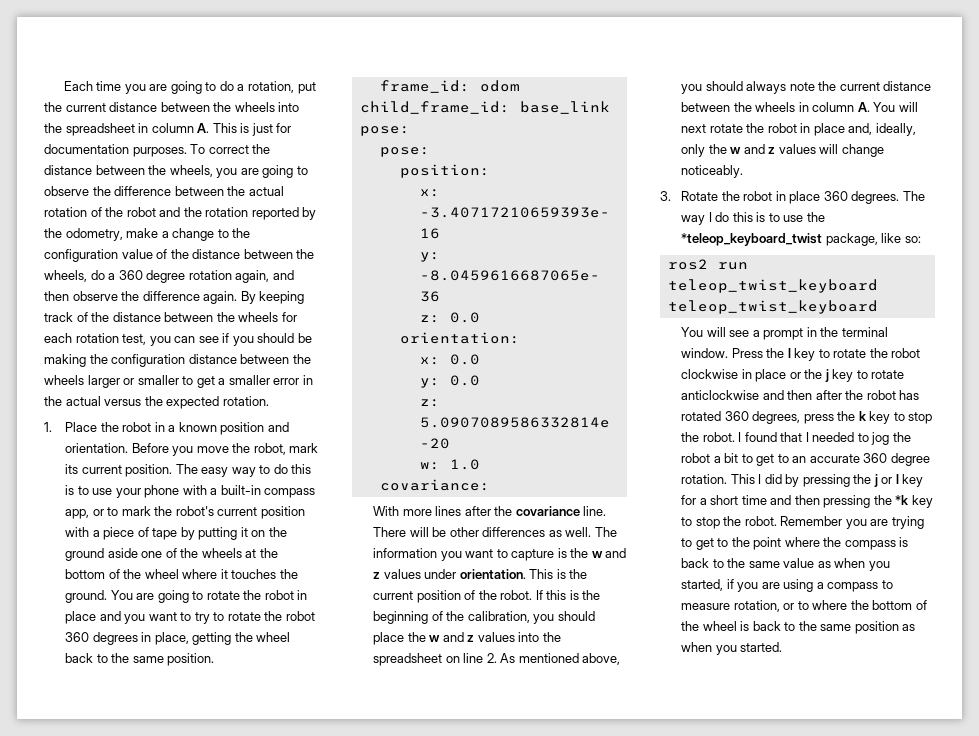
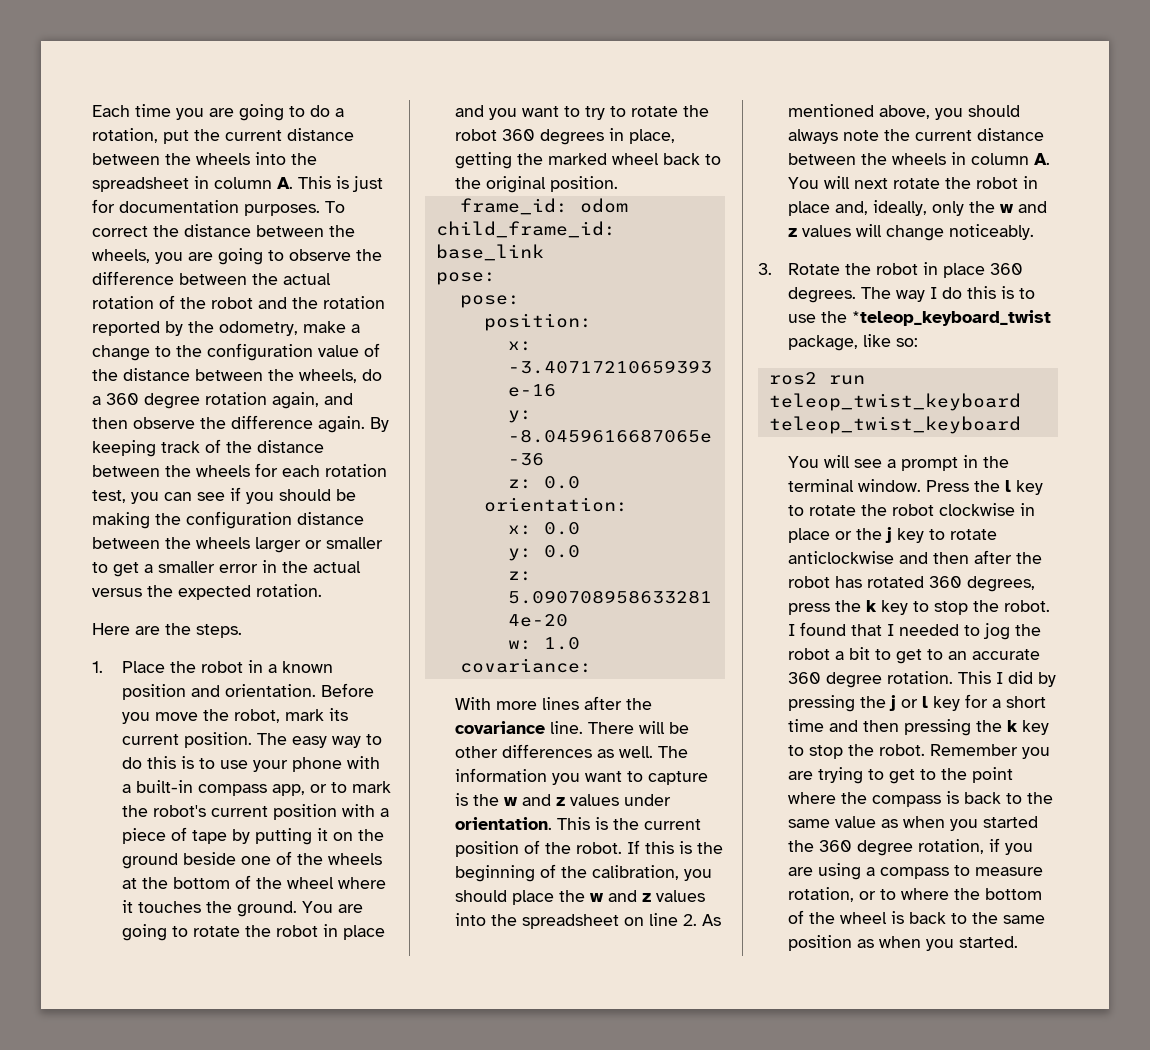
(269, 401) none -> [92,623,242,638] // Here are the steps.
[107,548,138,558] aside -> [183,852,237,865] beside
(253, 637) none -> [548,153,608,165] marked
[132,656,164,663] same -> [486,176,547,193] original
[895,495,910,505] *k -> [1007,720,1019,732] k
[681,579,724,591] started, -> [983,816,1039,828] [788,839,985,856] started the 360 degree rotation,

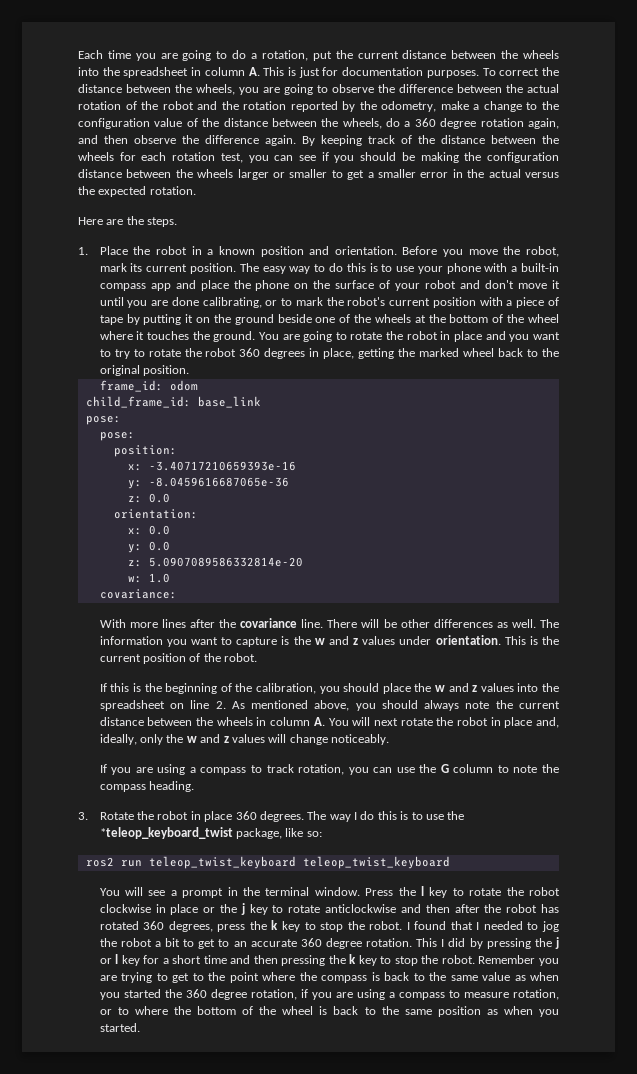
[272,784,306,796] app, -> [150,280,560,291] [99,297,262,308] app and place the phone on the surface of your robot and don't move it until you are done calibrating,
(623, 848) none -> (258, 657) //
(1035, 232) none -> [99,764,559,775] [99,781,195,792] // If you are using a compass to track rotation, you can use the G column to note the compass heading.

